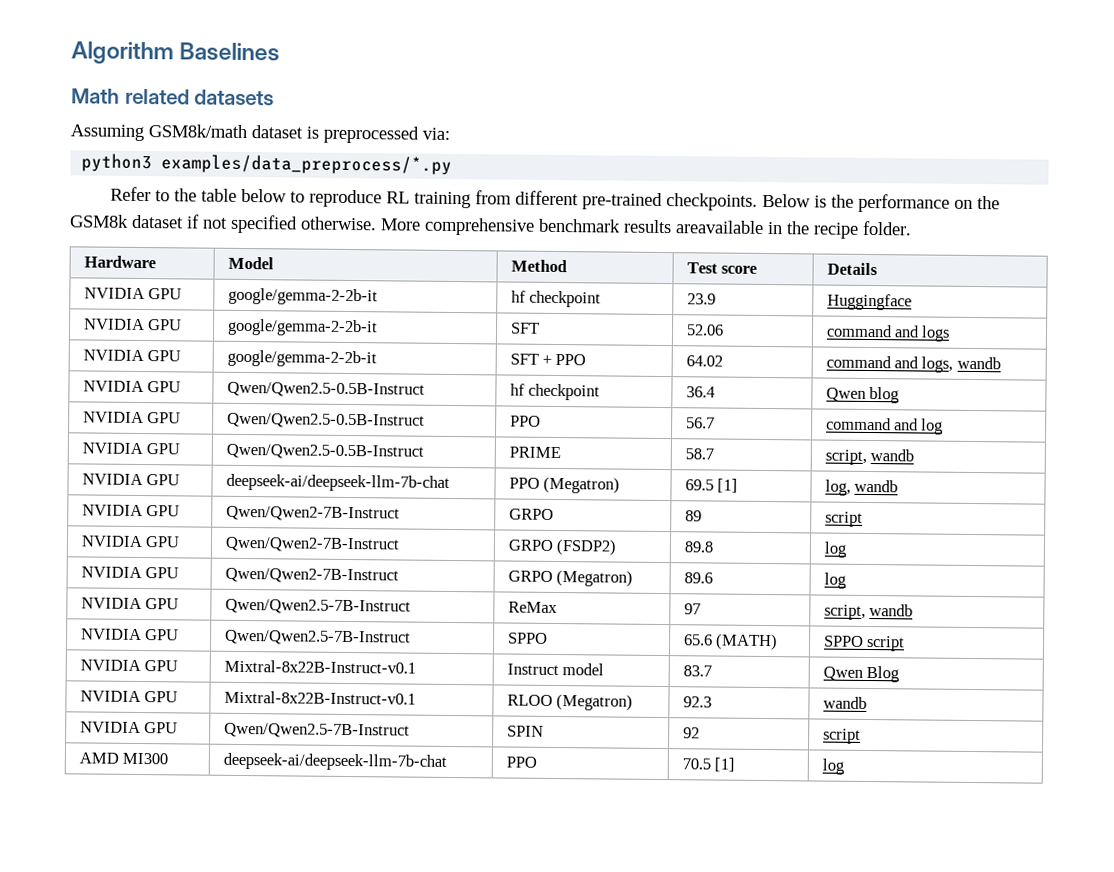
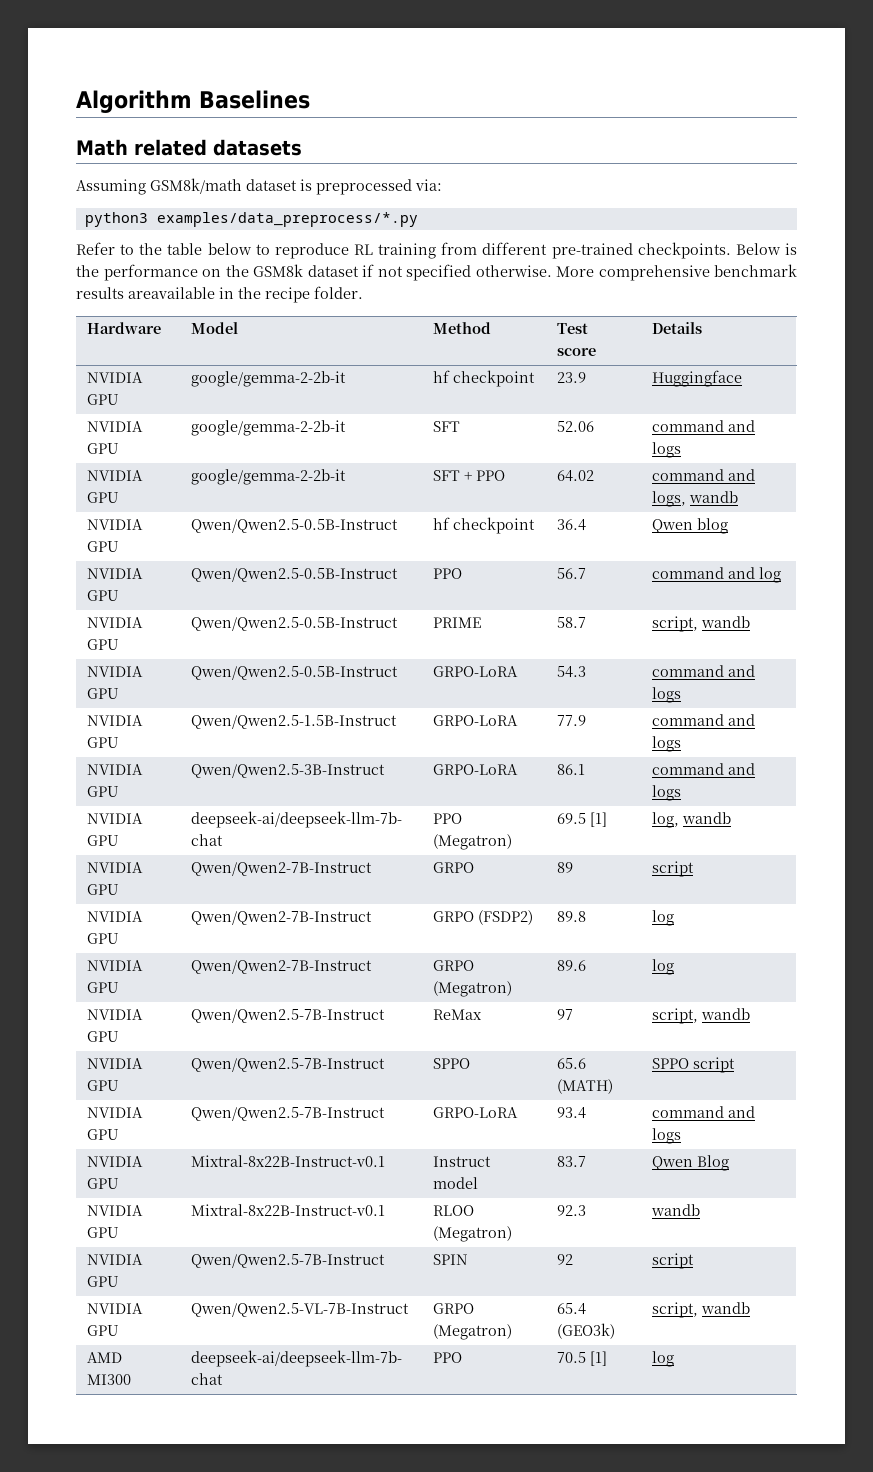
(914, 455) none -> [87,666,144,677] [87,688,120,699] [191,666,399,680] [433,666,519,677] [557,666,587,678] [652,665,756,677] [652,687,682,703] [87,715,144,726] [87,737,120,748] [191,715,398,729] [433,715,519,726] [557,715,587,726] [652,714,756,726] [652,736,682,752] [87,764,144,775] [87,786,120,797] [191,764,386,778] [433,764,519,775] [557,764,586,775] [652,763,756,775] [652,785,682,801] // NVIDIA GPU | Qwen/Qwen2.5-0.5B-Instruct | GRPO-LoRA | 54.3 | command and logs // NVIDIA GPU | Qwen/Qwen2.5-1.5B-Instruct | GRPO-LoRA | 77.9 | command and logs // NVIDIA GPU | Qwen/Qwen2.5-3B-Instruct | GRPO-LoRA | 86.1 | command and logs
(905, 643) none -> [87,1107,144,1118] [87,1129,120,1140] [191,1107,386,1121] [433,1107,519,1118] [557,1107,587,1119] [652,1106,756,1118] [652,1128,682,1144] // NVIDIA GPU | Qwen/Qwen2.5-7B-Instruct | GRPO-LoRA | 93.4 | command and logs
(861, 736) none -> [87,1303,144,1314] [87,1325,120,1336] [191,1303,410,1317] [433,1303,475,1314] [433,1324,513,1340] [557,1303,587,1315] [557,1323,616,1339] [652,1302,751,1318] // NVIDIA GPU | Qwen/Qwen2.5-VL-7B-Instruct | GRPO (Megatron) | 65.4 (GEO3k) | script, wandb

